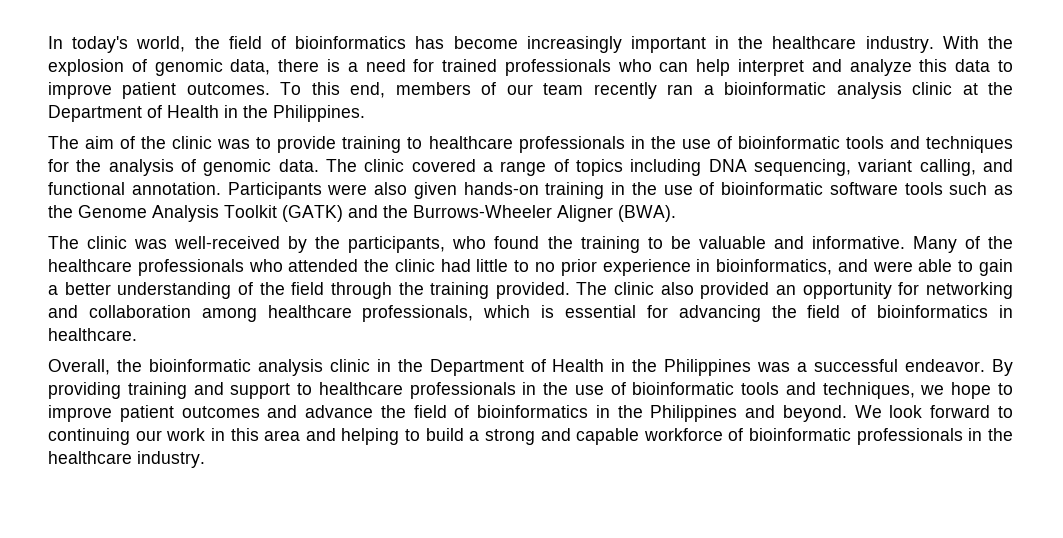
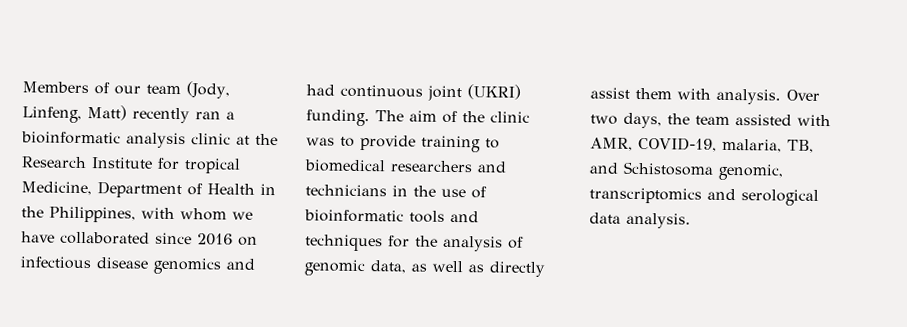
[48,36,1013,53] [48,59,1013,76] [48,82,584,99] In today's world, the field of bioinformatics has become increasingly important in the healthcare industry. With the explosion of genomic data, there is a need for trained professionals who can help interpret and analyze this data to improve patient outcomes. To this end, members of our team -> [22,81,230,99] [22,105,127,123] Members of our team (Jody, Linfeng, Matt)
[48,105,365,122] Department of Health in the Philippines. // -> [21,156,241,174] [21,181,276,199] [21,206,253,223] [21,231,258,246] [20,256,255,275] [306,84,521,102] [306,109,370,127] Research Institute for tropical Medicine, Department of Health in the Philippines, with whom we have collaborated since 2016 on infectious disease genomics and had continuous joint (UKRI) funding.
[428,136,625,153] healthcare professionals -> [304,159,507,173] [305,184,387,197] biomedical researchers and technicians
[278,159,1014,176] [48,182,1013,199] [48,205,676,222] [48,236,1013,253] [48,259,1014,276] [48,282,1013,299] [48,305,1014,322] [48,328,137,341] [48,359,1014,376] [48,382,1013,399] [48,405,1013,422] [48,428,1014,445] [48,451,205,468] data. The clinic covered a range of topics including DNA sequencing, variant calling, and functional annotation. Participants were also given hands-on training in the use of bioinformatic software tools such as the Genome Analysis Toolkit (GATK) and the Burrows-Wheeler Aligner (BWA). // The clinic was well-received by the participants, who found the training to be valuable and informative. Many of the healthcare professionals who attended the clinic had little to no prior experience in bioinformatics, and were able to gain a better understanding of the field through the training provided. The clinic also provided an opportunity for networking and collaboration among healthcare professionals, which is essential for advancing the field of bioinformatics in healthcare. // Overall, the bioinformatic analysis clinic in the Department of Health in the Philippines was a successful endeavor. By providing training and support to healthcare professionals in the use of bioinformatic tools and techniques, we hope to improve patient outcomes and advance the field of bioinformatics in the Philippines and beyond. We look forward to continuing our work in this area and helping to build a strong and capable workforce of bioinformatic professionals in the healthcare industry. -> [370,260,545,277] [590,87,820,105] [590,112,831,129] [590,136,814,153] [589,161,784,181] [589,187,819,206] [589,212,691,229] data, as well as directly assist them with analysis. Over two days, the team assisted with AMR, COVID-19, malaria, TB, and Schistosoma genomic, transcriptomics and serological data analysis.

